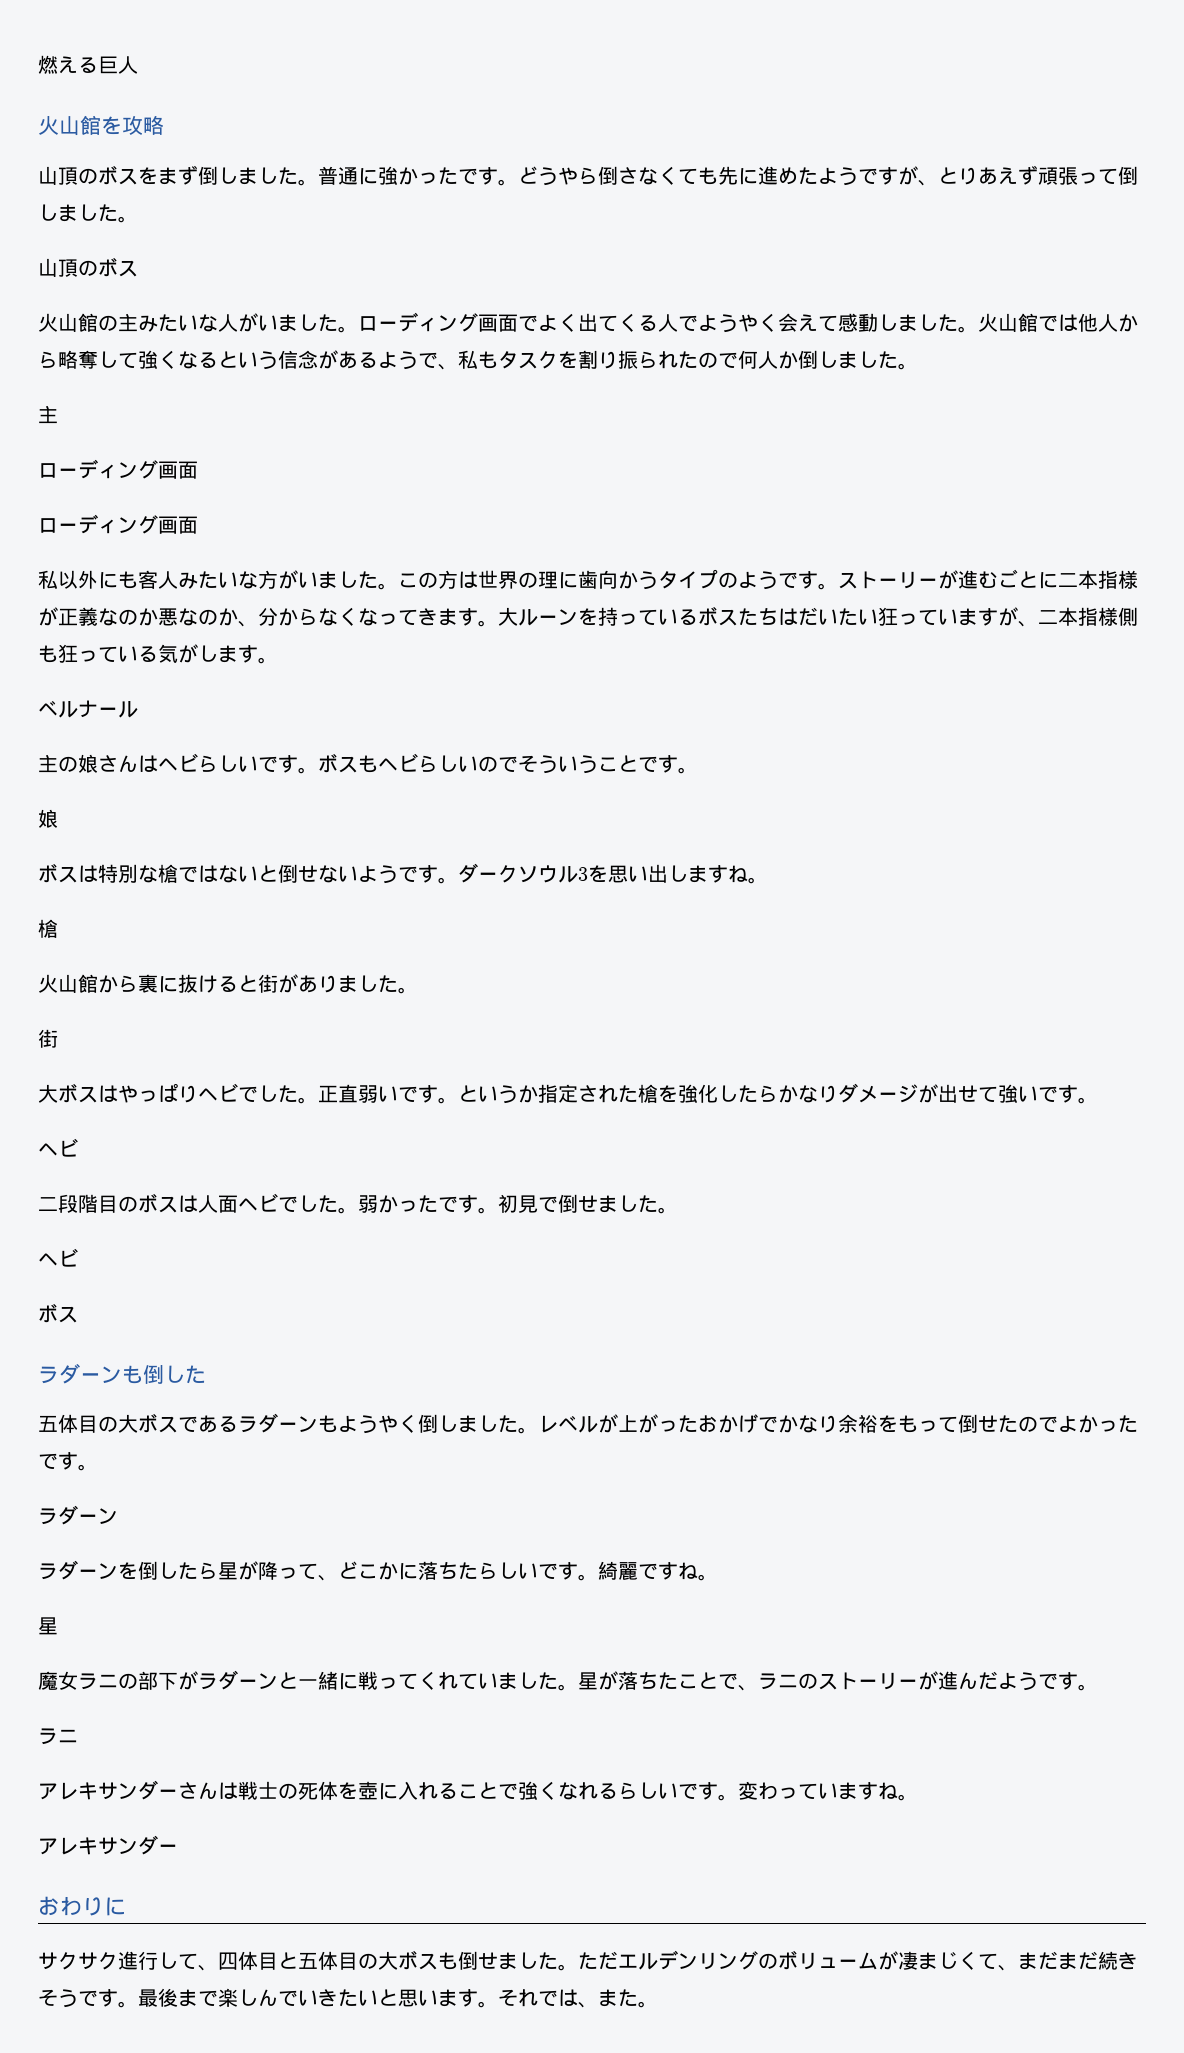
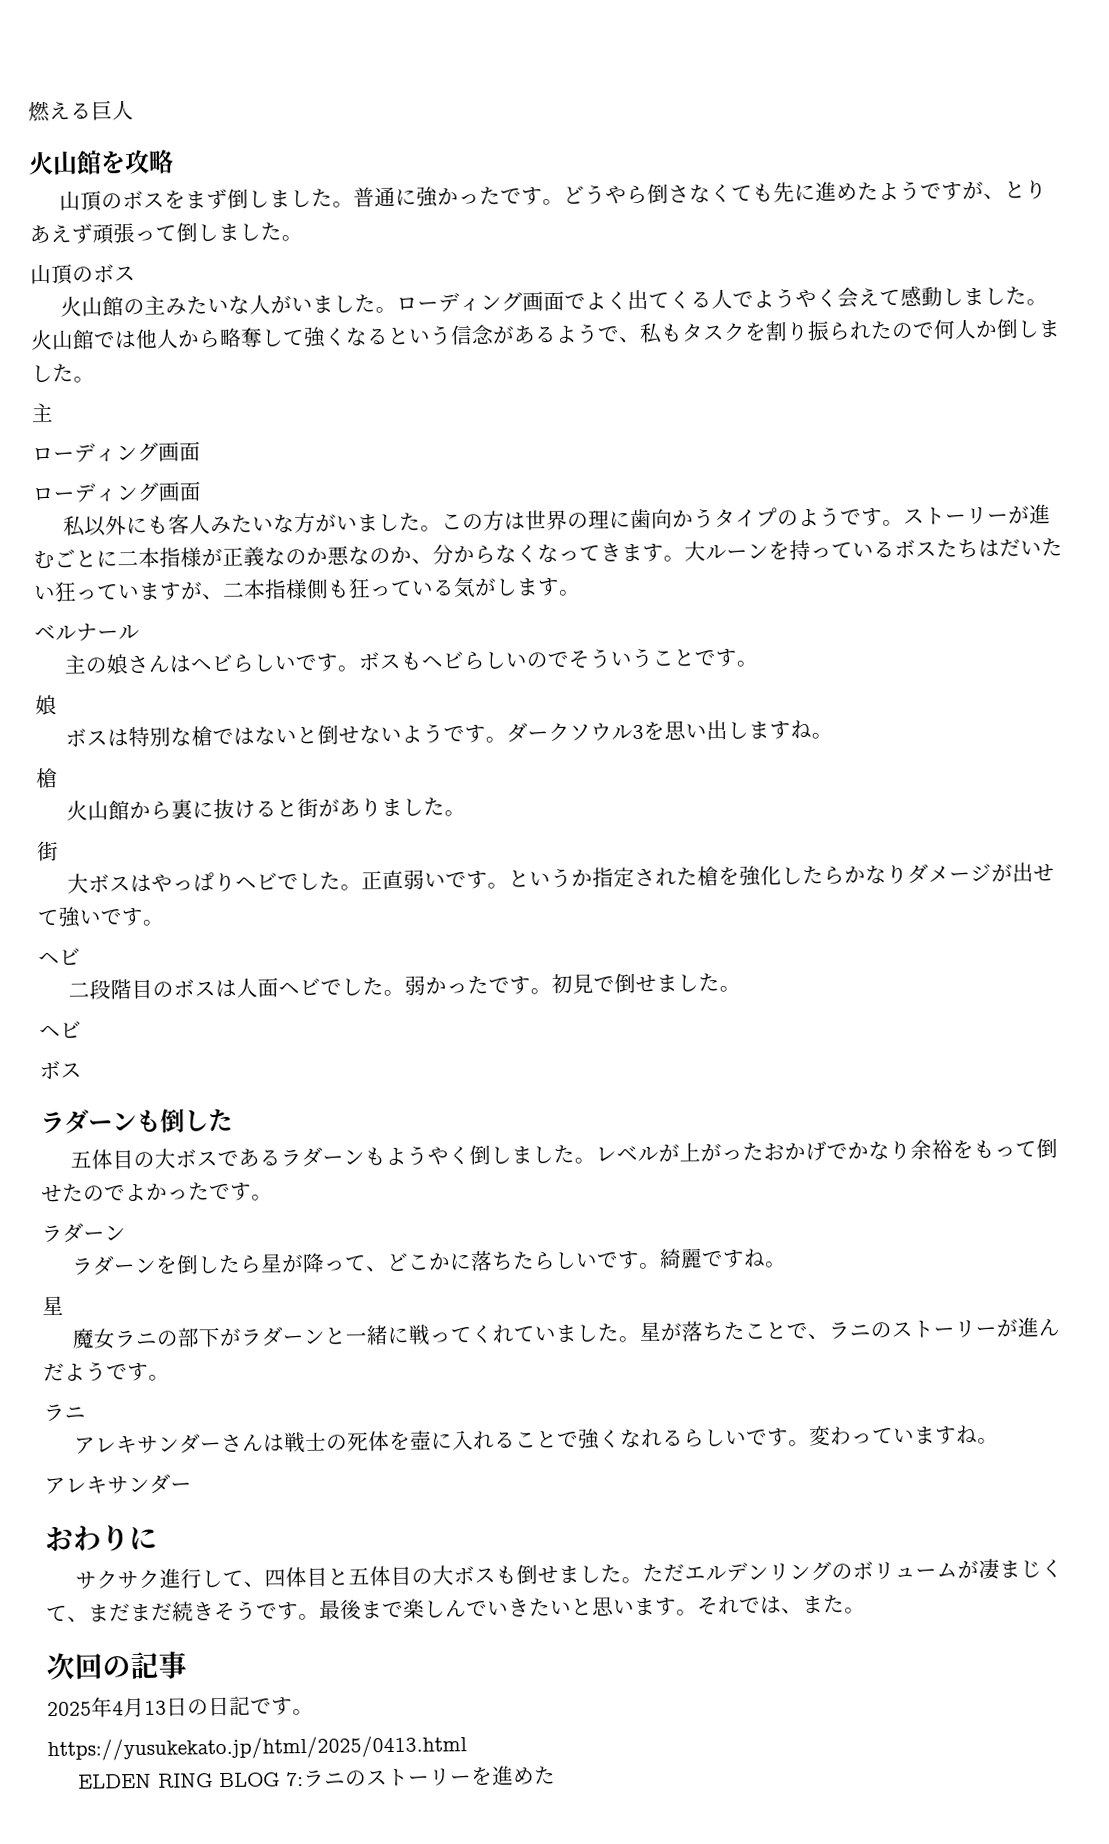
(658, 2004) none -> [46,1651,187,1681] [47,1695,314,1718] [47,1735,467,1762] [77,1765,556,1789] // 次回の記事 // 2025年4月13日の日記です。 // https://yusukekato.jp/html/2025/0413.html // ELDEN RING BLOG 7:ラニのストーリーを進めた

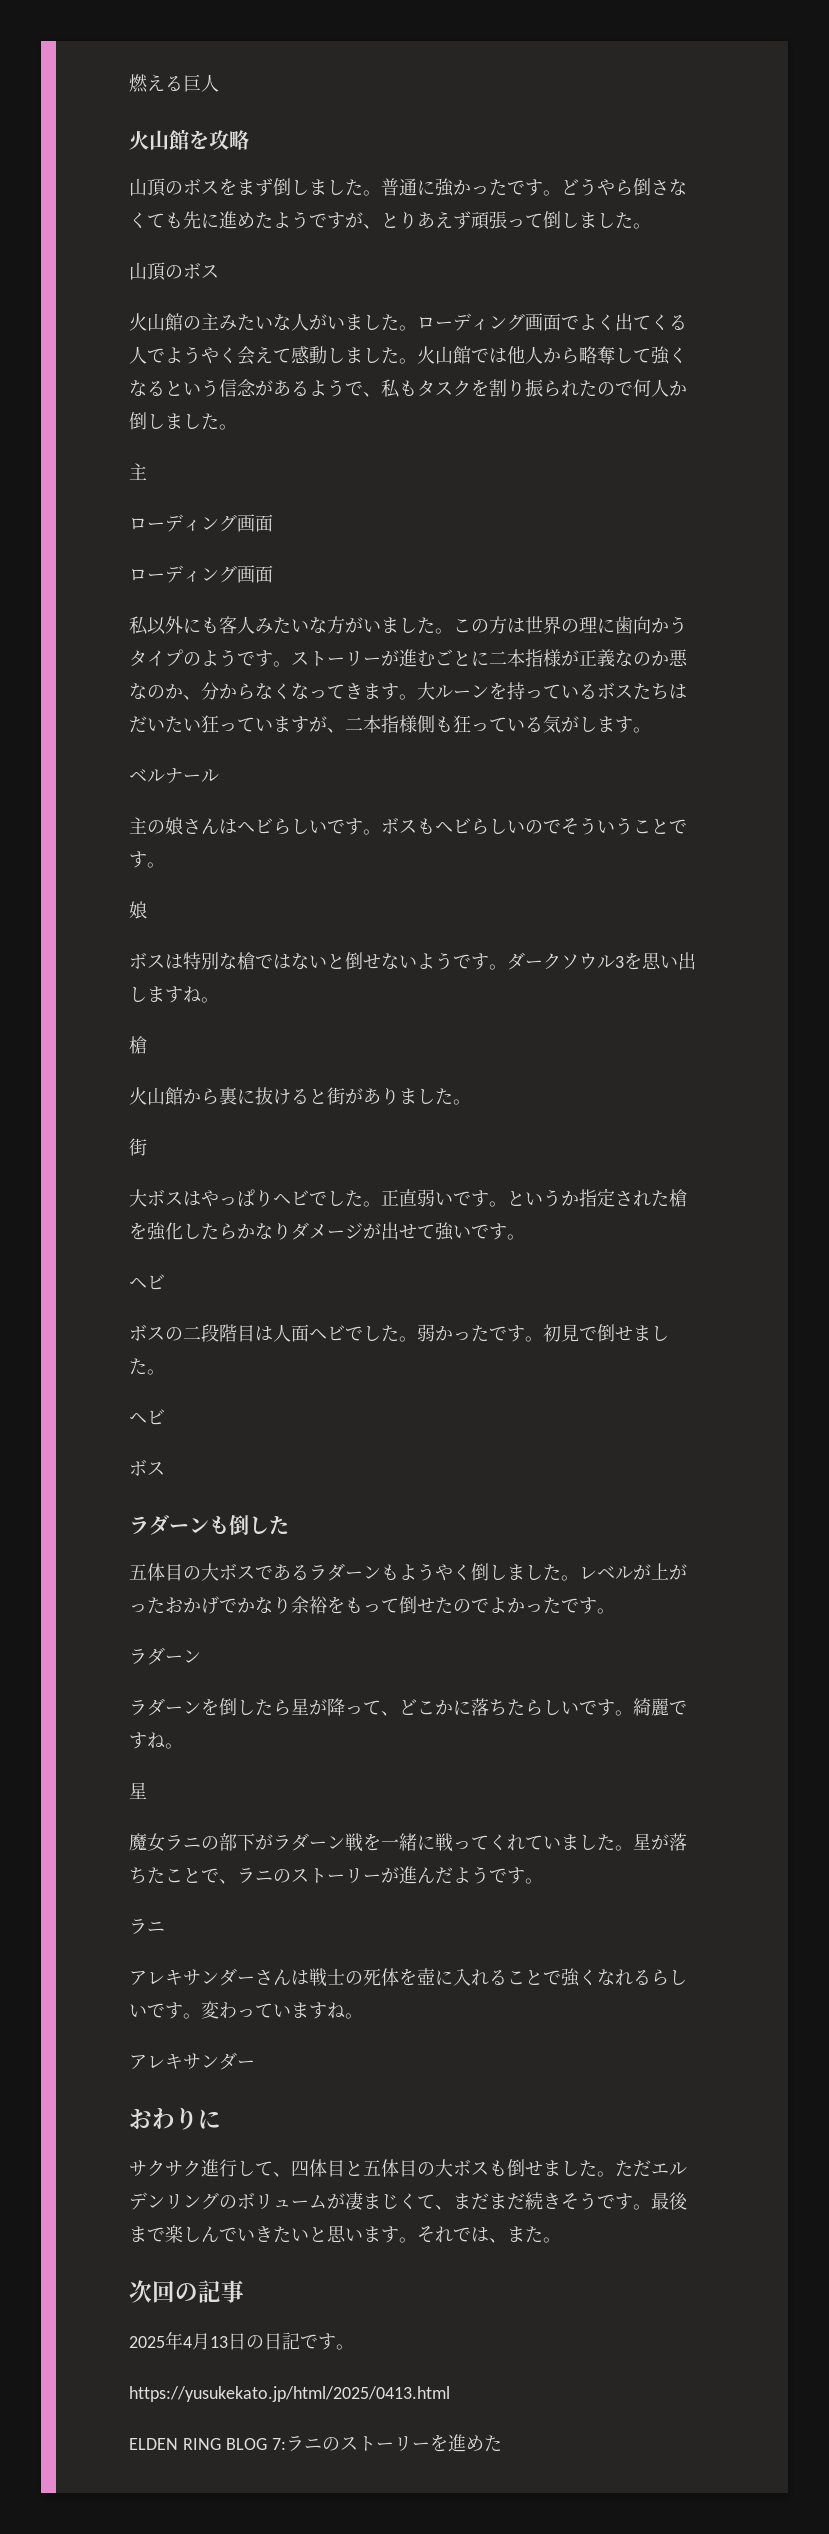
(81, 956) none -> [129,1324,183,1341] ボスの
[151,979,216,998] のボス -> (255, 1333) none
[323,1327,346,1345] と -> [345,1833,381,1852] 戦を

